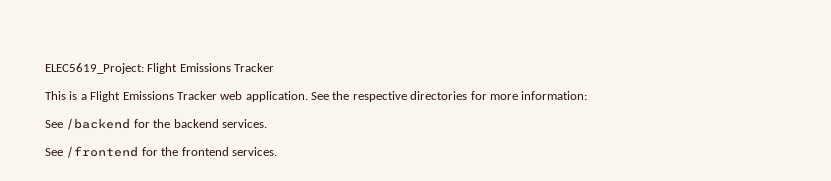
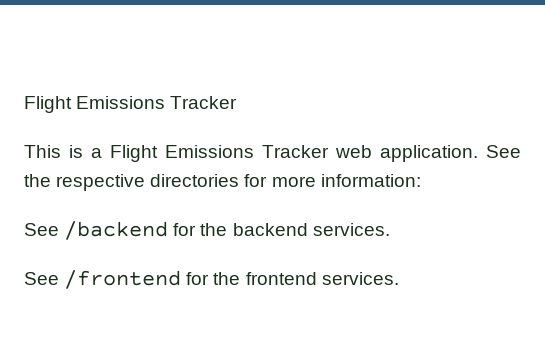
[45,63,144,74] ELEC5619_Project: -> (24, 104) none

